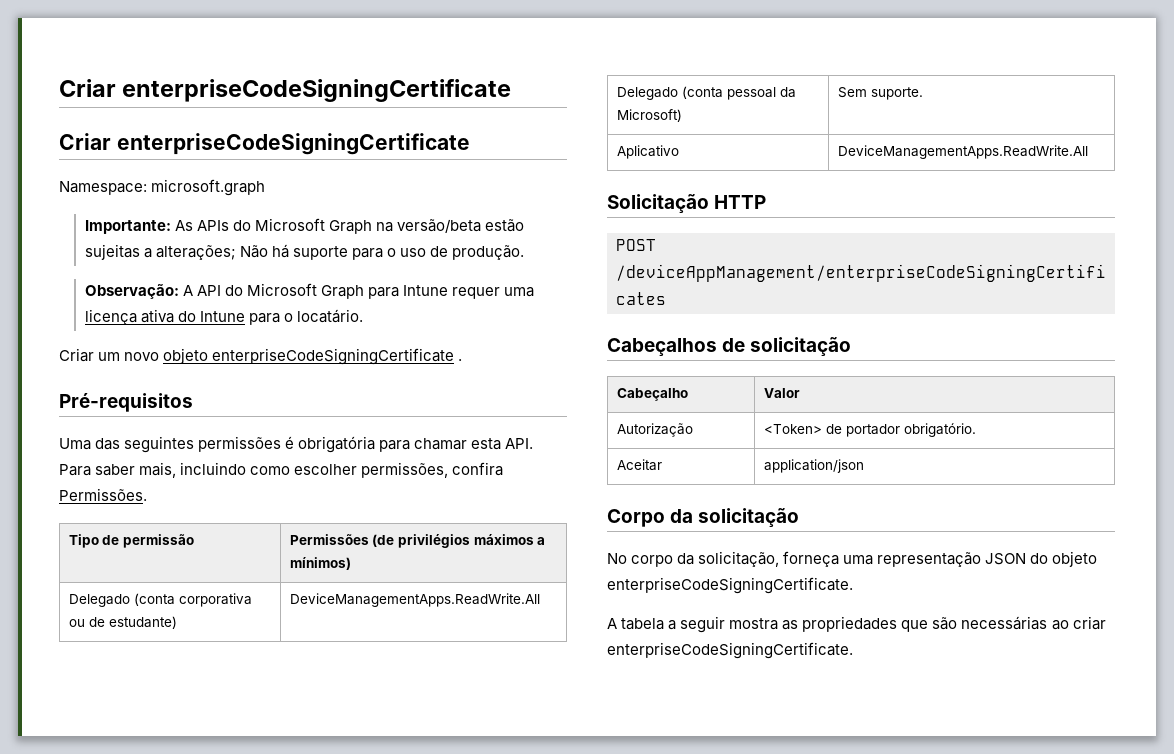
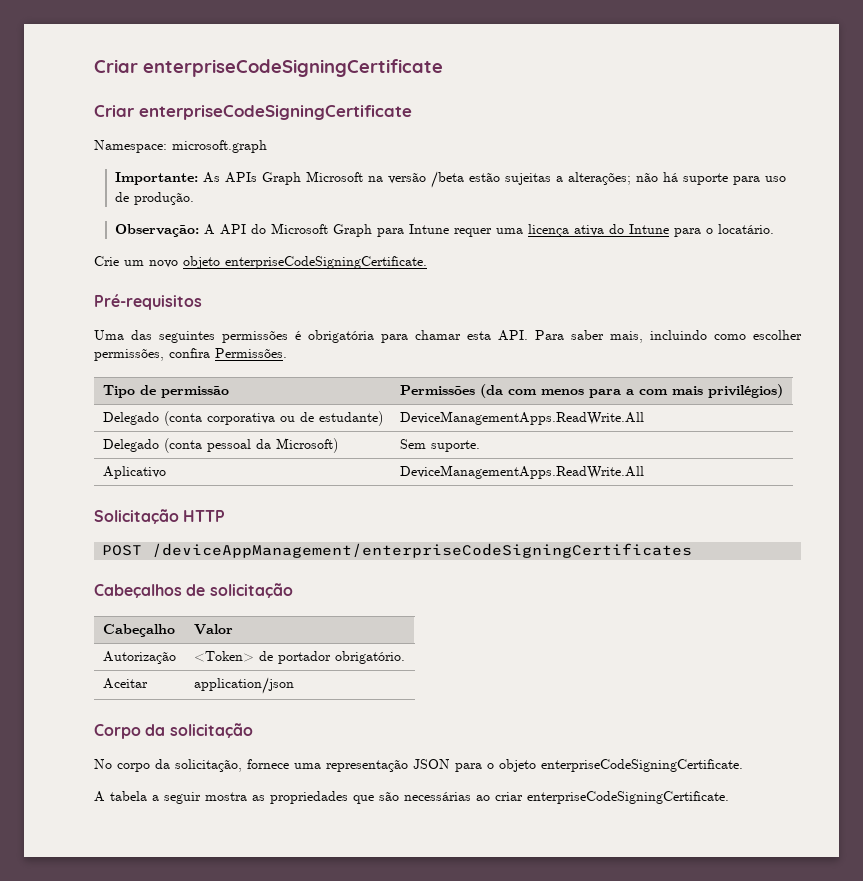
[232,218,481,234] do Microsoft Graph na versão/beta -> [262,171,465,188] Graph Microsoft na versão /beta
[239,245,268,258] Não -> [636,172,659,182] não
[386,248,396,257] o -> (761, 180) none
[59,348,94,362] Criar -> [94,256,119,266] Crie
[212,348,463,365] enterpriseCodeSigningCertificate . -> [225,256,427,269] enterpriseCodeSigningCertificate.
[372,534,546,548] [289,557,351,570] (de privilégios máximos a mínimos) -> [479,384,783,398] (da com menos para a com mais privilégios)
[783,551,840,567] forneça -> [247,759,289,769] fornece
[1030,553,1049,564] do -> [455,763,494,772] para o

